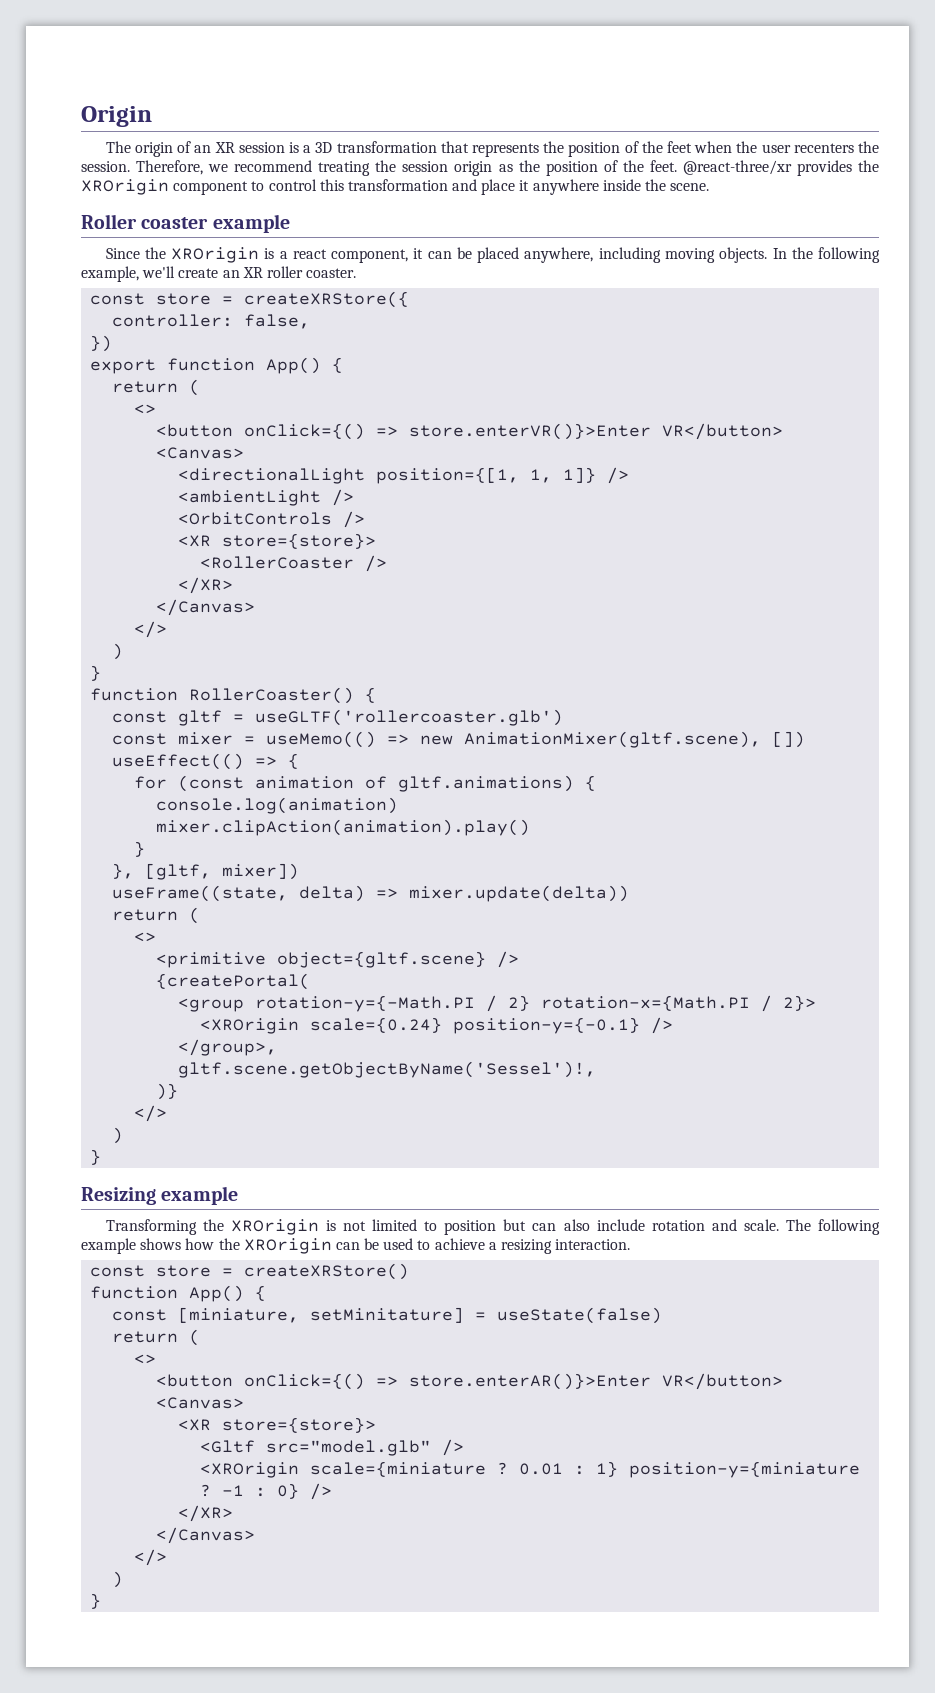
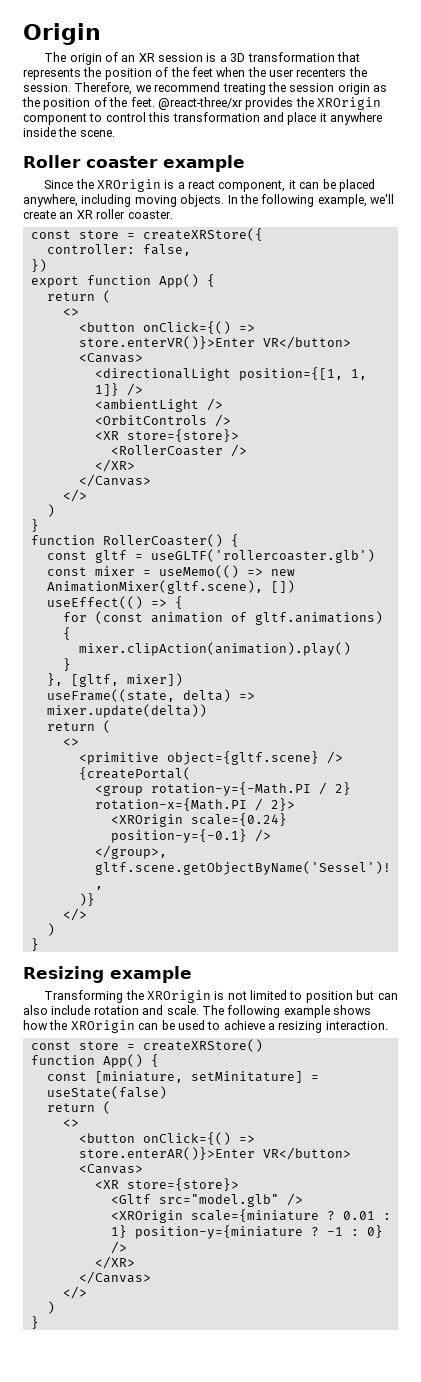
[156,797,399,814] // console.log(animation) -> (71, 633) none

